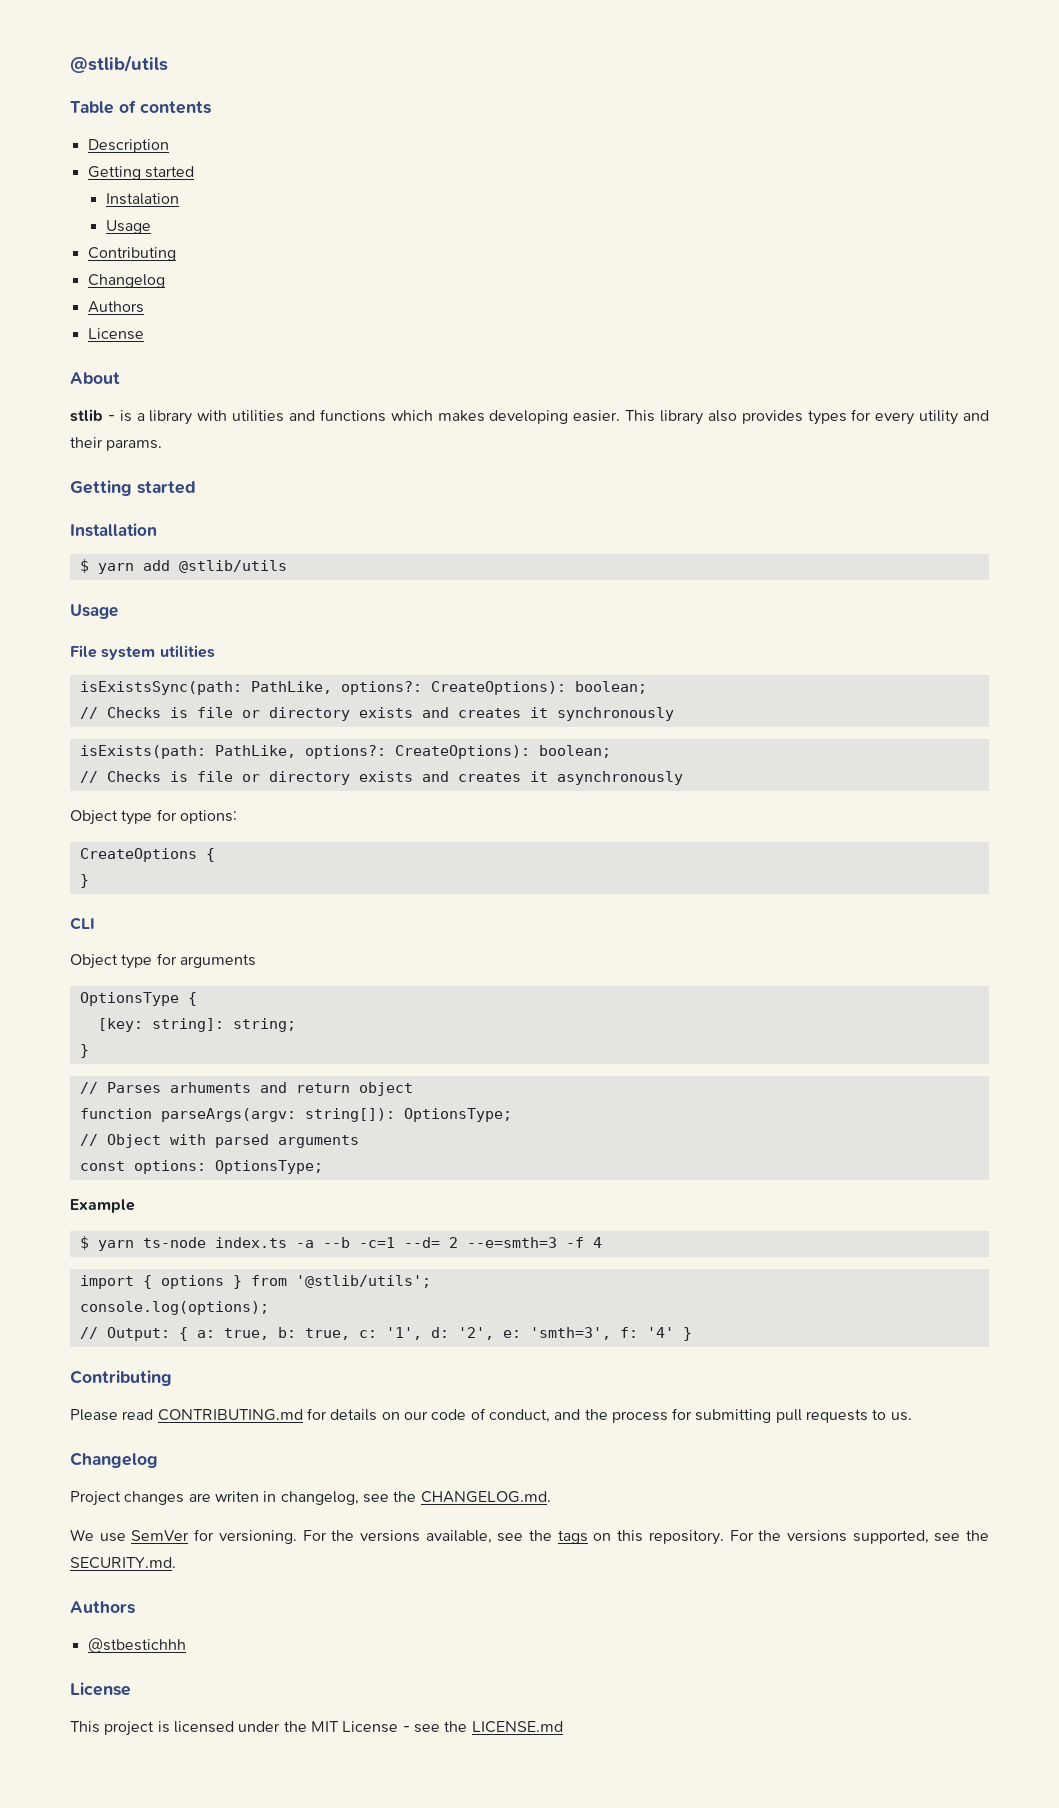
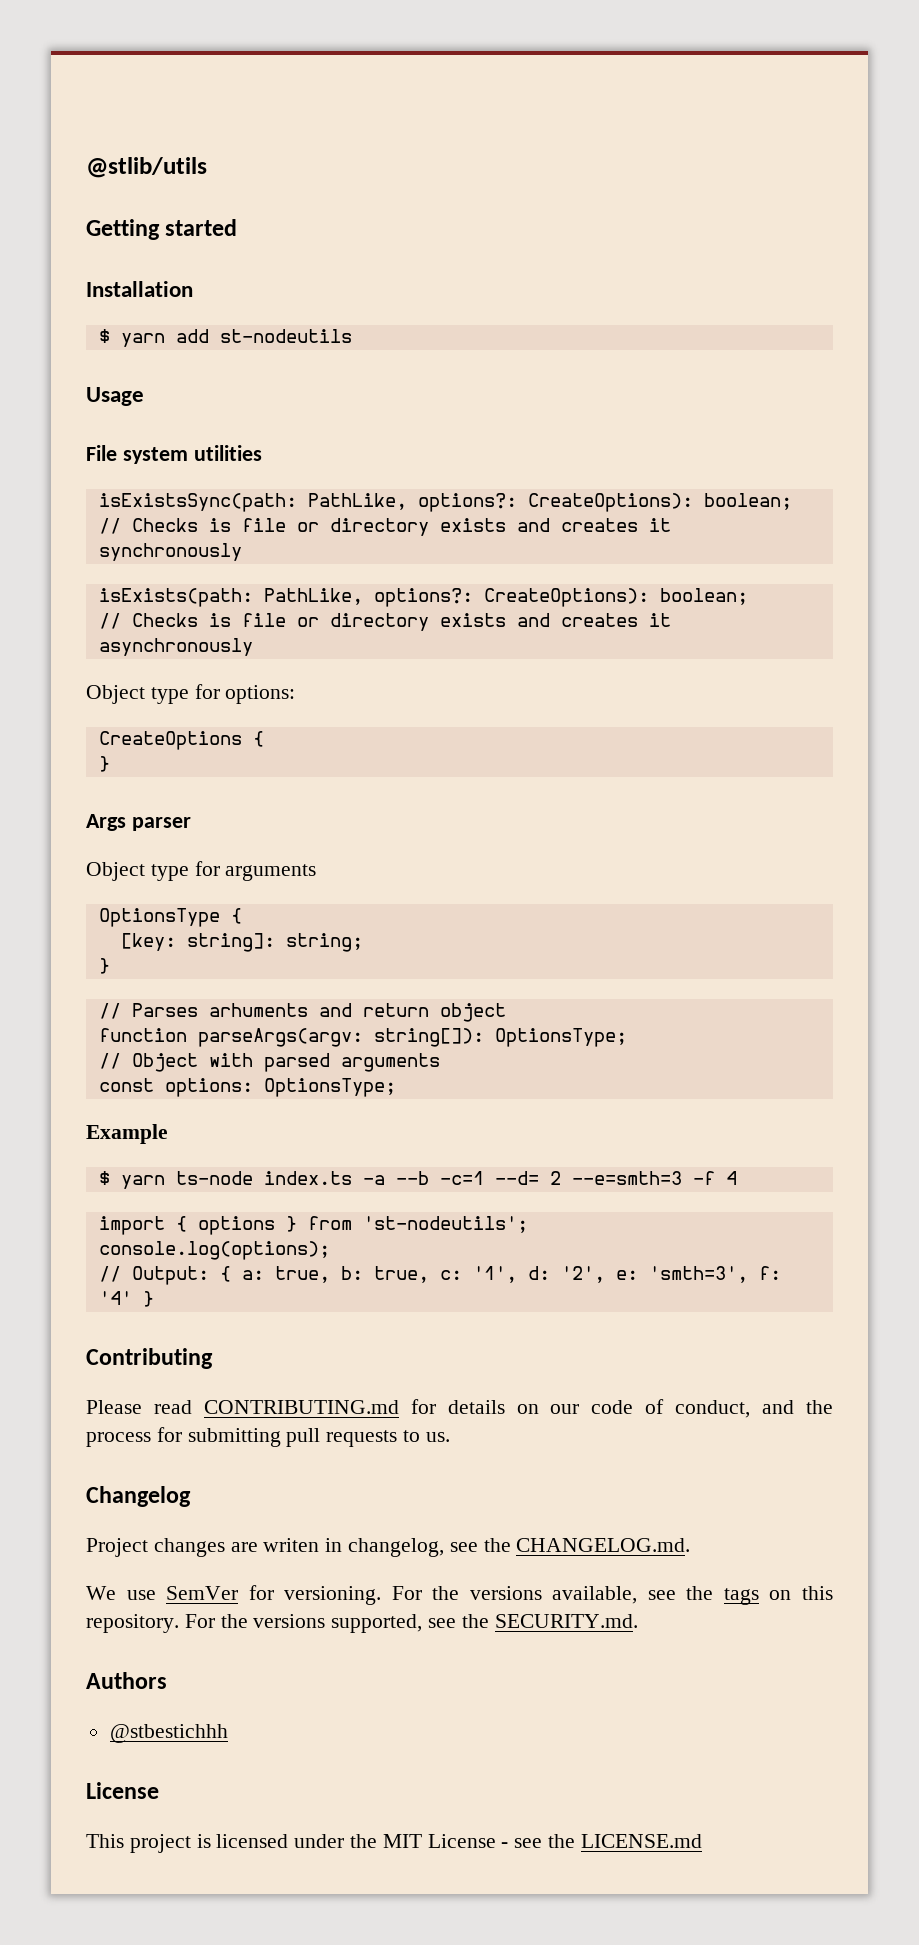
[70,55,168,73] [70,100,211,114] [87,139,169,153] [87,166,194,180] [105,193,179,205] [105,220,151,234] [87,247,176,261] [87,274,165,288] [87,301,144,313] [87,328,144,340] [70,372,120,384] [70,409,990,425] [70,437,163,451] @stlib/utils // Table of contents // Description // Getting started // Instalation // Usage // Contributing // Changelog // Authors // License // About // stlib - is a library with utilities and functions which makes developing easier. This library also provides types for every utility and their params. -> [86,157,207,178] @stlib/utils
[178,560,287,573] @stlib/utils -> [219,329,352,343] st-nodeutils
[70,917,95,930] CLI -> [86,814,191,831] Args parser
[295,1275,431,1288] '@stlib/utils'; -> [362,1216,528,1233] 'st-nodeutils';

